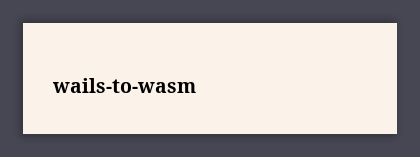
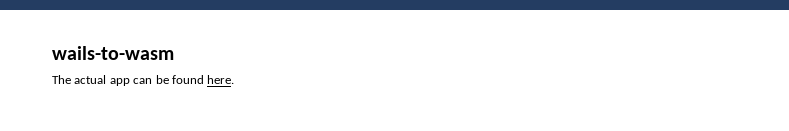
(196, 85) none -> [52,75,235,86] // The actual app can be found here.

